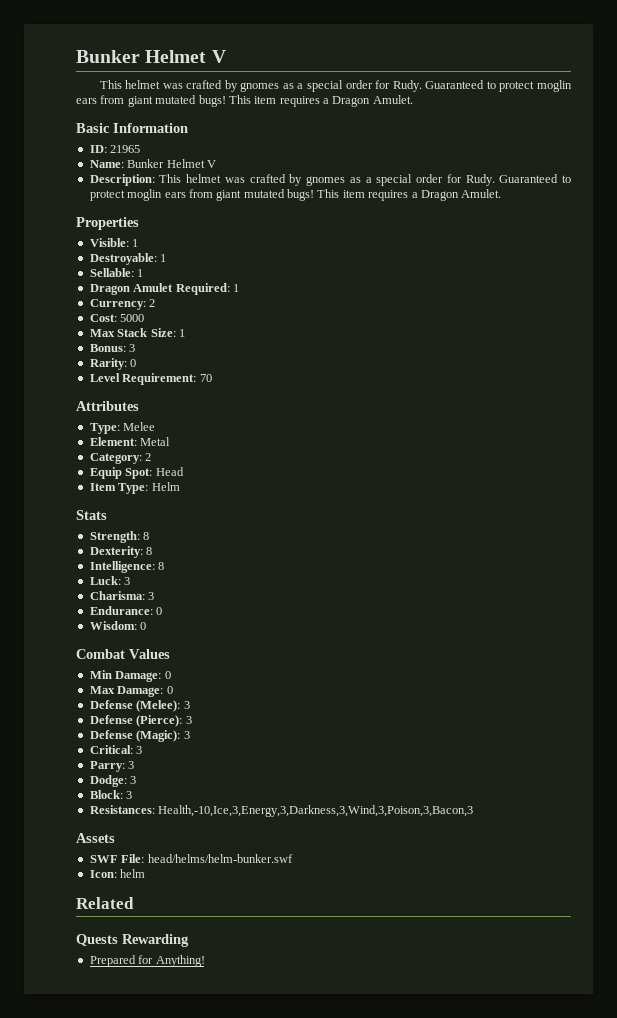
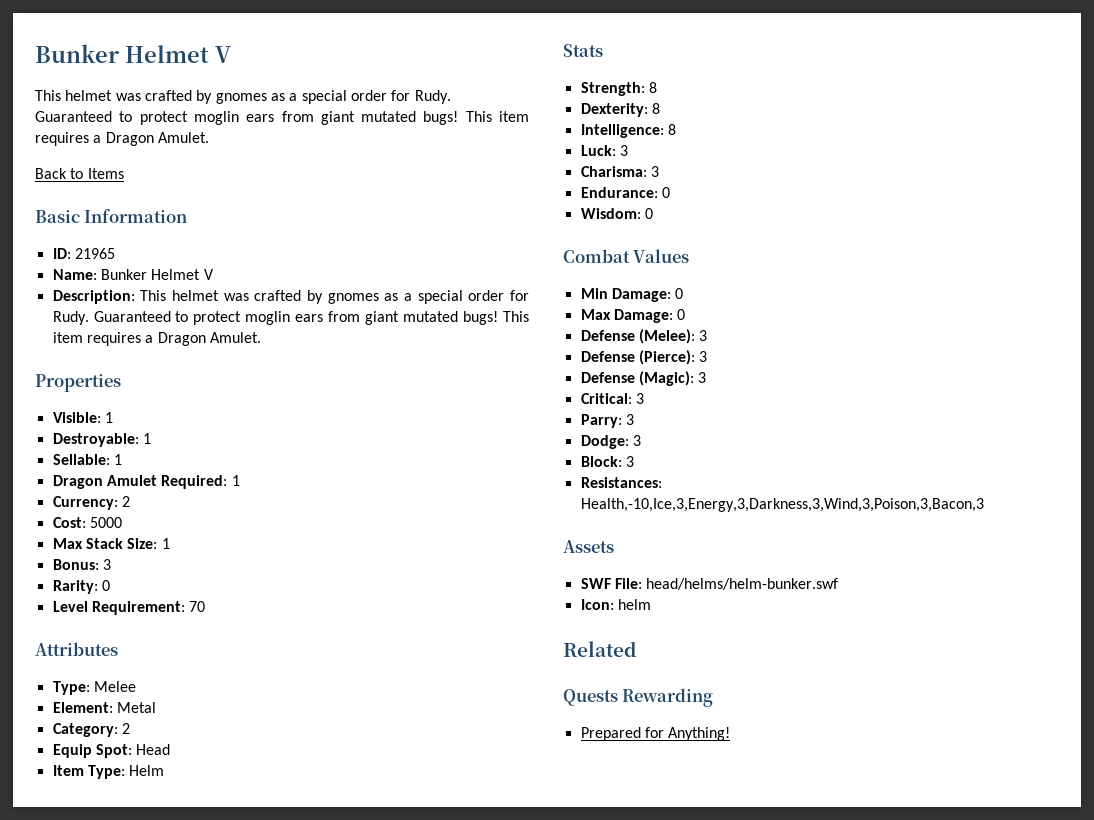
(413, 99) none -> [35,168,124,179] // Back to Items

